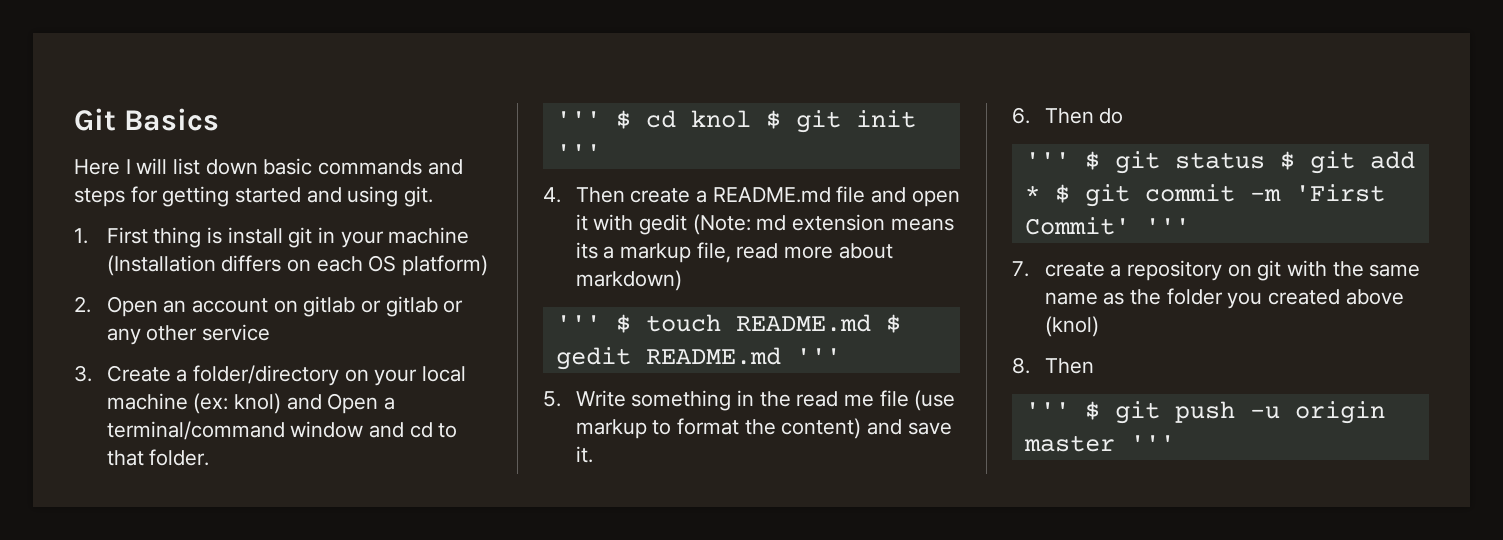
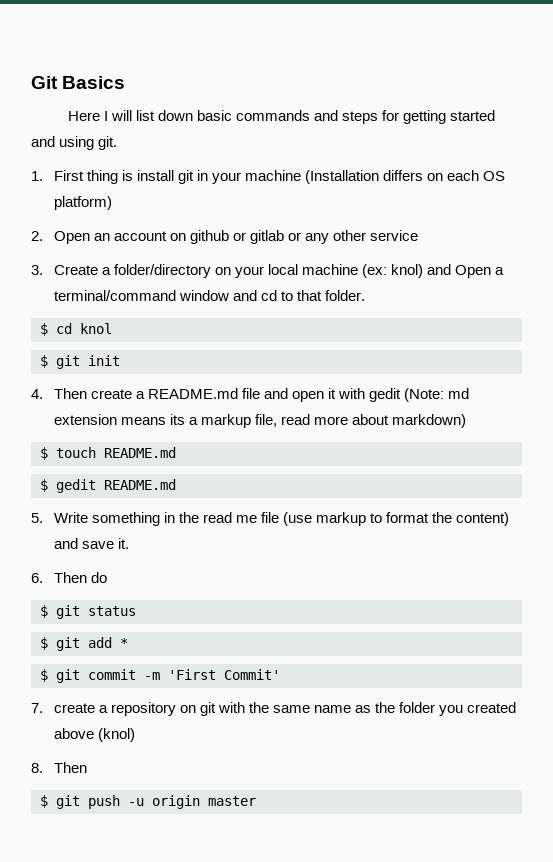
[303,296,356,317] gitlab -> [190,230,230,244] github
[555,111,601,127] ''' -> (366, 295) none
(751, 119) none -> (112, 328) //
[555,144,601,160] ''' -> (120, 360) none
[555,315,601,331] ''' -> (467, 421) none
(871, 323) none -> (176, 452) //
[795,348,841,364] ''' -> (176, 484) none
[1024,152,1070,168] ''' -> (107, 577) none
(1265, 160) none -> (136, 611) //
(1040, 193) none -> (128, 643) //
[1144,218,1190,234] ''' -> (280, 674) none
[1024,402,1070,418] ''' -> (87, 767) none
[1129,435,1175,451] ''' -> (256, 801) none

